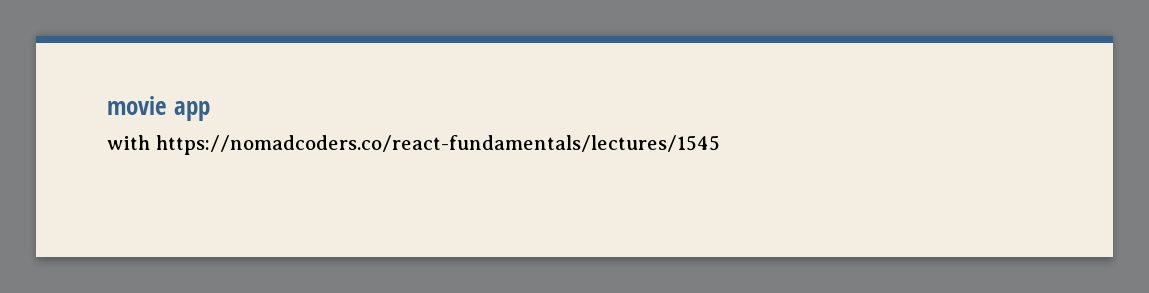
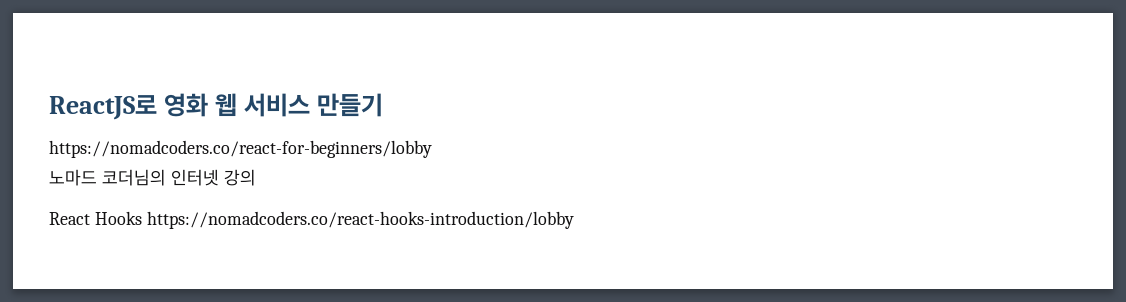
[107,96,210,121] [107,135,720,155] movie app // with https://nomadcoders.co/react-fundamentals/lectures/1545 -> [49,93,383,120] [49,140,432,158] [49,169,256,186] [49,211,574,229] ReactJS로 영화 웹 서비스 만들기 // https://nomadcoders.co/react-for-beginners/lobby // 노마드 코더님의 인터넷 강의 // React Hooks https://nomadcoders.co/react-hooks-introduction/lobby

